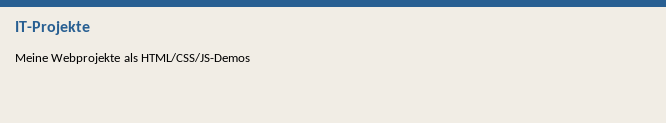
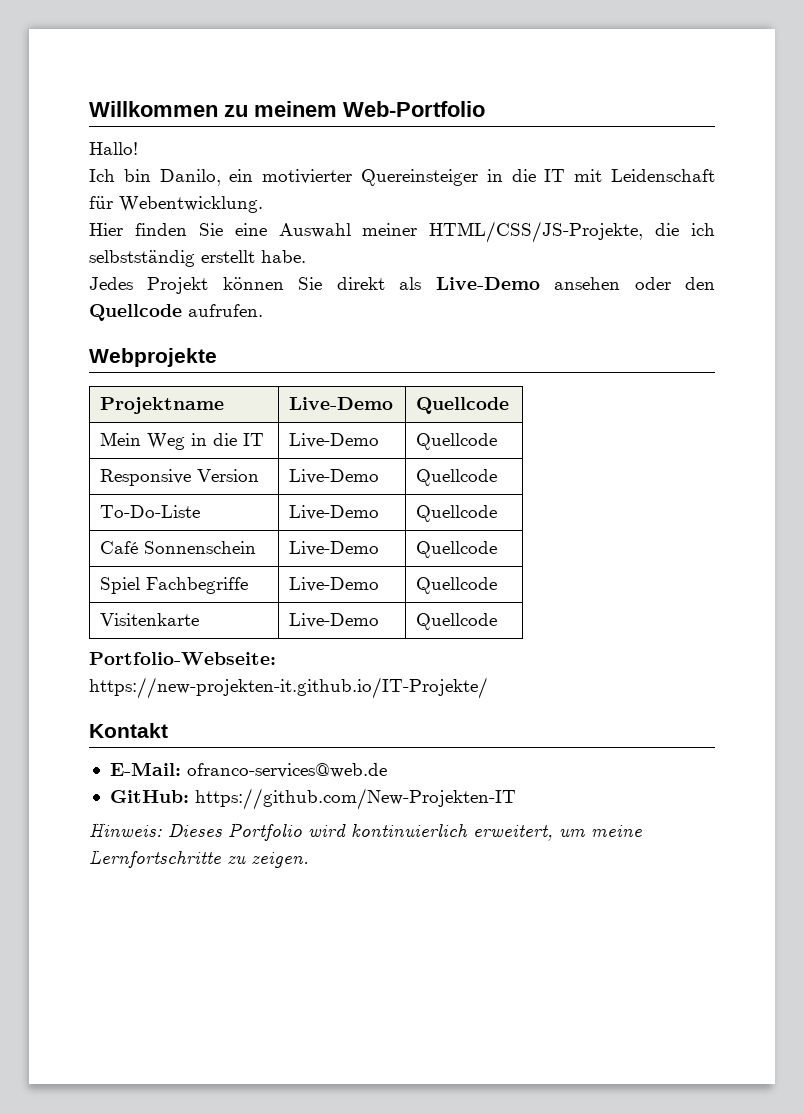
[15,21,90,35] [15,53,251,64] IT-Projekte // Meine Webprojekte als HTML/CSS/JS-Demos -> [89,101,485,117] [89,142,138,155] [89,169,715,186] [89,196,263,213] [89,221,715,243] [89,250,306,267] [89,277,716,294] [89,304,263,321] [89,348,217,367] [100,397,225,414] [289,397,394,410] [416,397,510,414] [100,432,265,450] [289,433,380,448] [416,433,498,450] [100,469,260,486] [289,469,380,484] [416,469,498,486] [100,505,201,518] [289,505,380,520] [416,505,498,522] [100,541,257,554] [289,541,380,556] [416,541,498,558] [100,577,249,594] [289,577,380,592] [416,577,498,594] [100,613,200,626] [289,613,380,628] [416,613,498,630] [89,652,276,665] [89,677,488,699] [89,723,168,738] [109,762,387,778] [109,788,516,810] [89,823,642,841] [89,850,309,868] Willkommen zu meinem Web-Portfolio // Hallo! // Ich bin Danilo, ein motivierter Quereinsteiger in die IT mit Leidenschaft für Webentwicklung. // Hier finden Sie eine Auswahl meiner HTML/CSS/JS-Projekte, die ich selbstständig erstellt habe. // Jedes Projekt können Sie direkt als Live-Demo ansehen oder den Quellcode aufrufen. // Webprojekte // Projektname | Live-Demo | Quellcode // Mein Weg in die IT | Live-Demo | Quellcode // Responsive Version | Live-Demo | Quellcode // To-Do-Liste | Live-Demo | Quellcode // Café Sonnenschein | Live-Demo | Quellcode // Spiel Fachbegriffe | Live-Demo | Quellcode // Visitenkarte | Live-Demo | Quellcode // Portfolio-Webseite: // https://new-projekten-it.github.io/IT-Projekte/ // Kontakt // E-Mail: ofranco-services@web.de // GitHub: https://github.com/New-Projekten-IT // Hinweis: Dieses Portfolio wird kontinuierlich erweitert, um meine Lernfortschritte zu zeigen.

